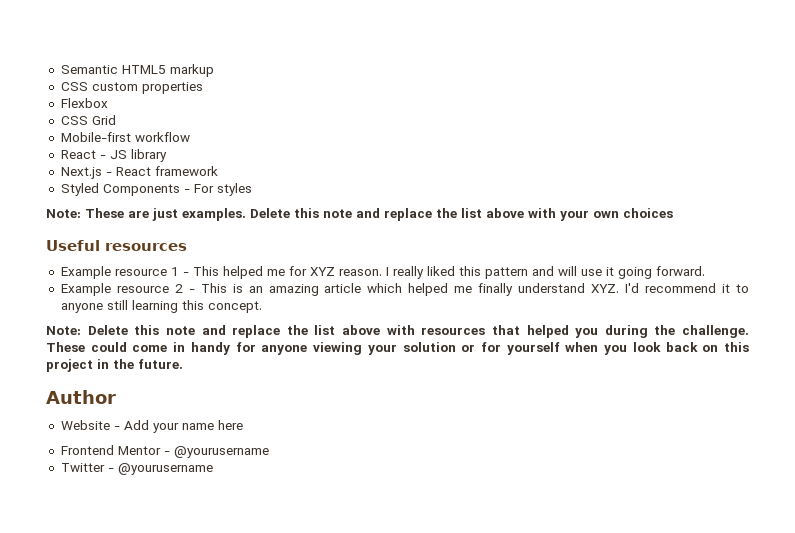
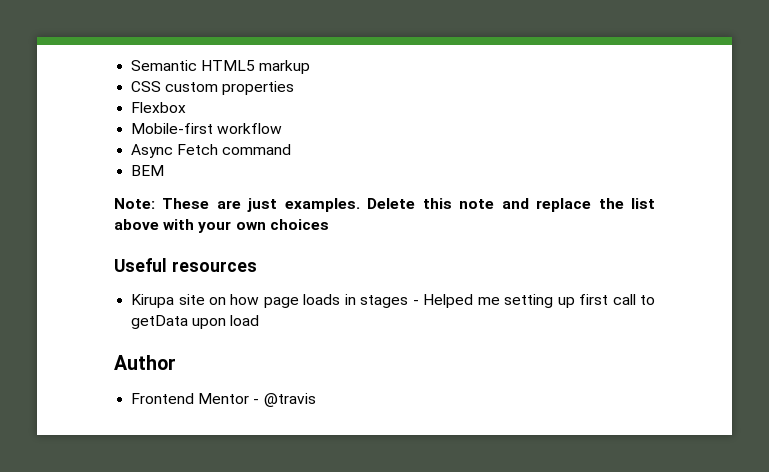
[60,115,116,125] // CSS Grid -> (187, 107) none
[60,149,167,162] [60,166,218,179] [60,183,252,196] React - JS library // Next.js - React framework // Styled Components - For styles -> [131,144,292,158] [131,165,165,176] Async Fetch command // BEM
[60,266,705,279] [60,283,750,296] [60,300,262,313] [46,325,749,338] [46,342,749,355] [46,359,183,372] [46,390,116,404] [60,420,243,433] Example resource 1 - This helped me for XYZ reason. I really liked this pattern and will use it going forward. // Example resource 2 - This is an amazing article which helped me finally understand XYZ. I'd recommend it to anyone still learning this concept. // Note: Delete this note and replace the list above with resources that helped you during the challenge. These could come in handy for anyone viewing your solution or for yourself when you look back on this project in the future. // Author // Website - Add your name here -> [131,294,656,308] [131,315,260,329] [114,355,176,370] Kirupa site on how page loads in stages - Helped me setting up first call to getData upon load // Author
[173,446,269,458] [60,463,213,475] @yourusername // Twitter - @yourusername -> [263,393,316,407] @travis

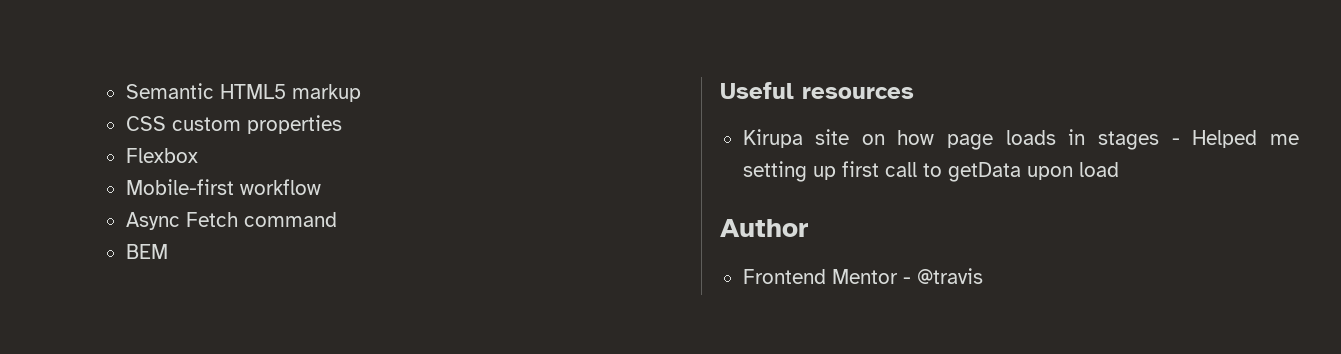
[114,198,655,212] [114,219,329,233] // Note: These are just examples. Delete this note and replace the list above with your own choices -> (168, 251) none

